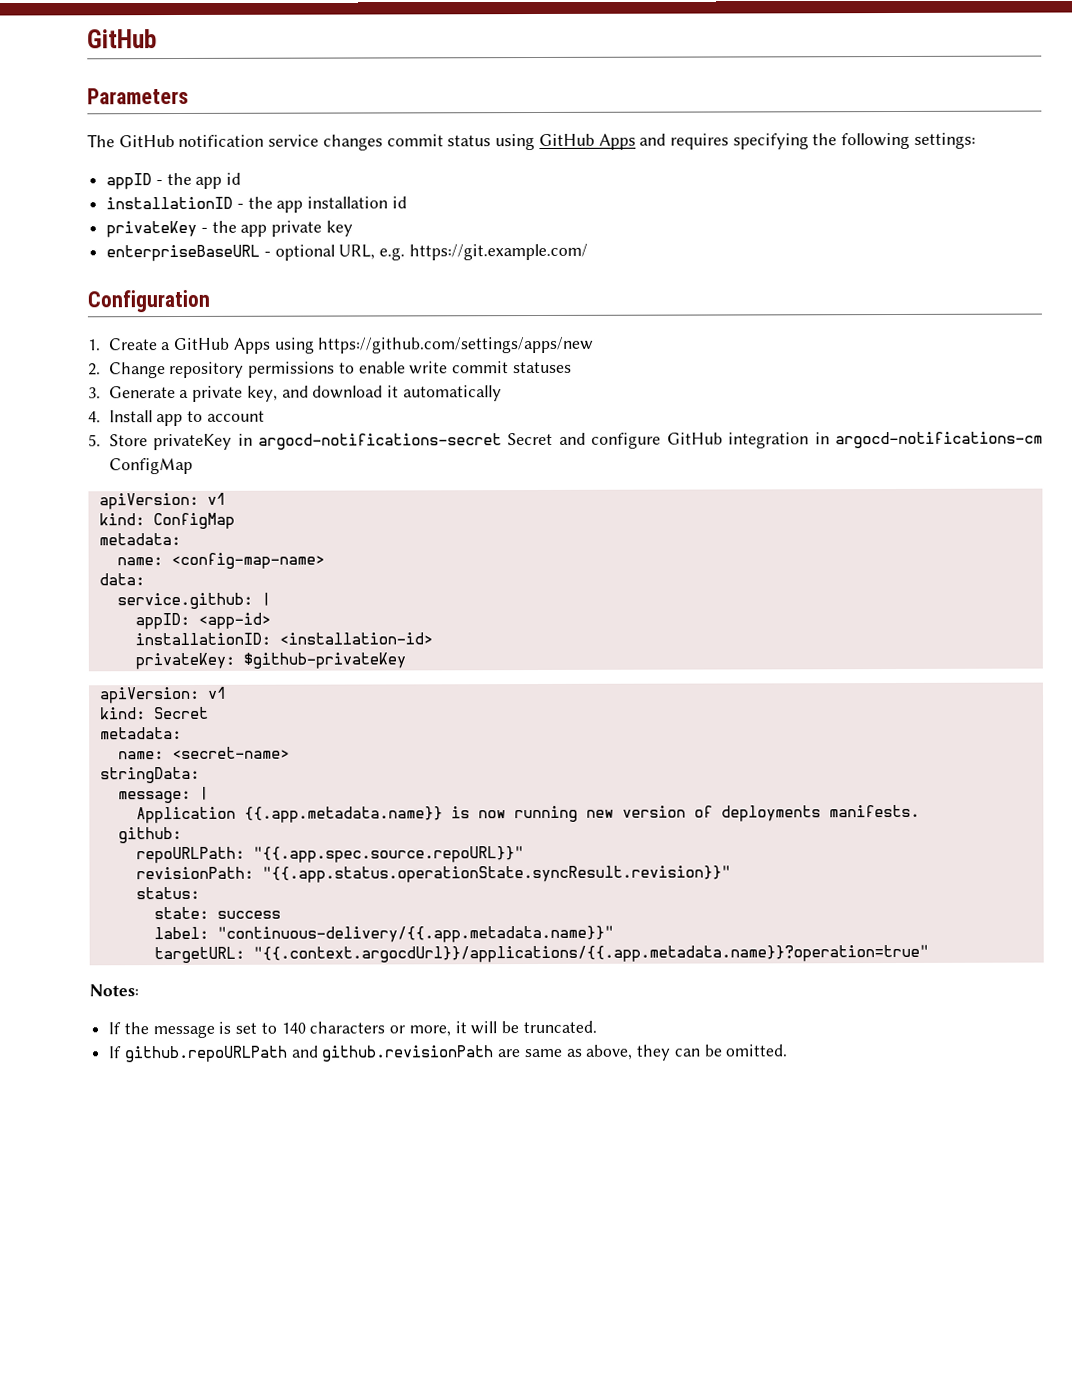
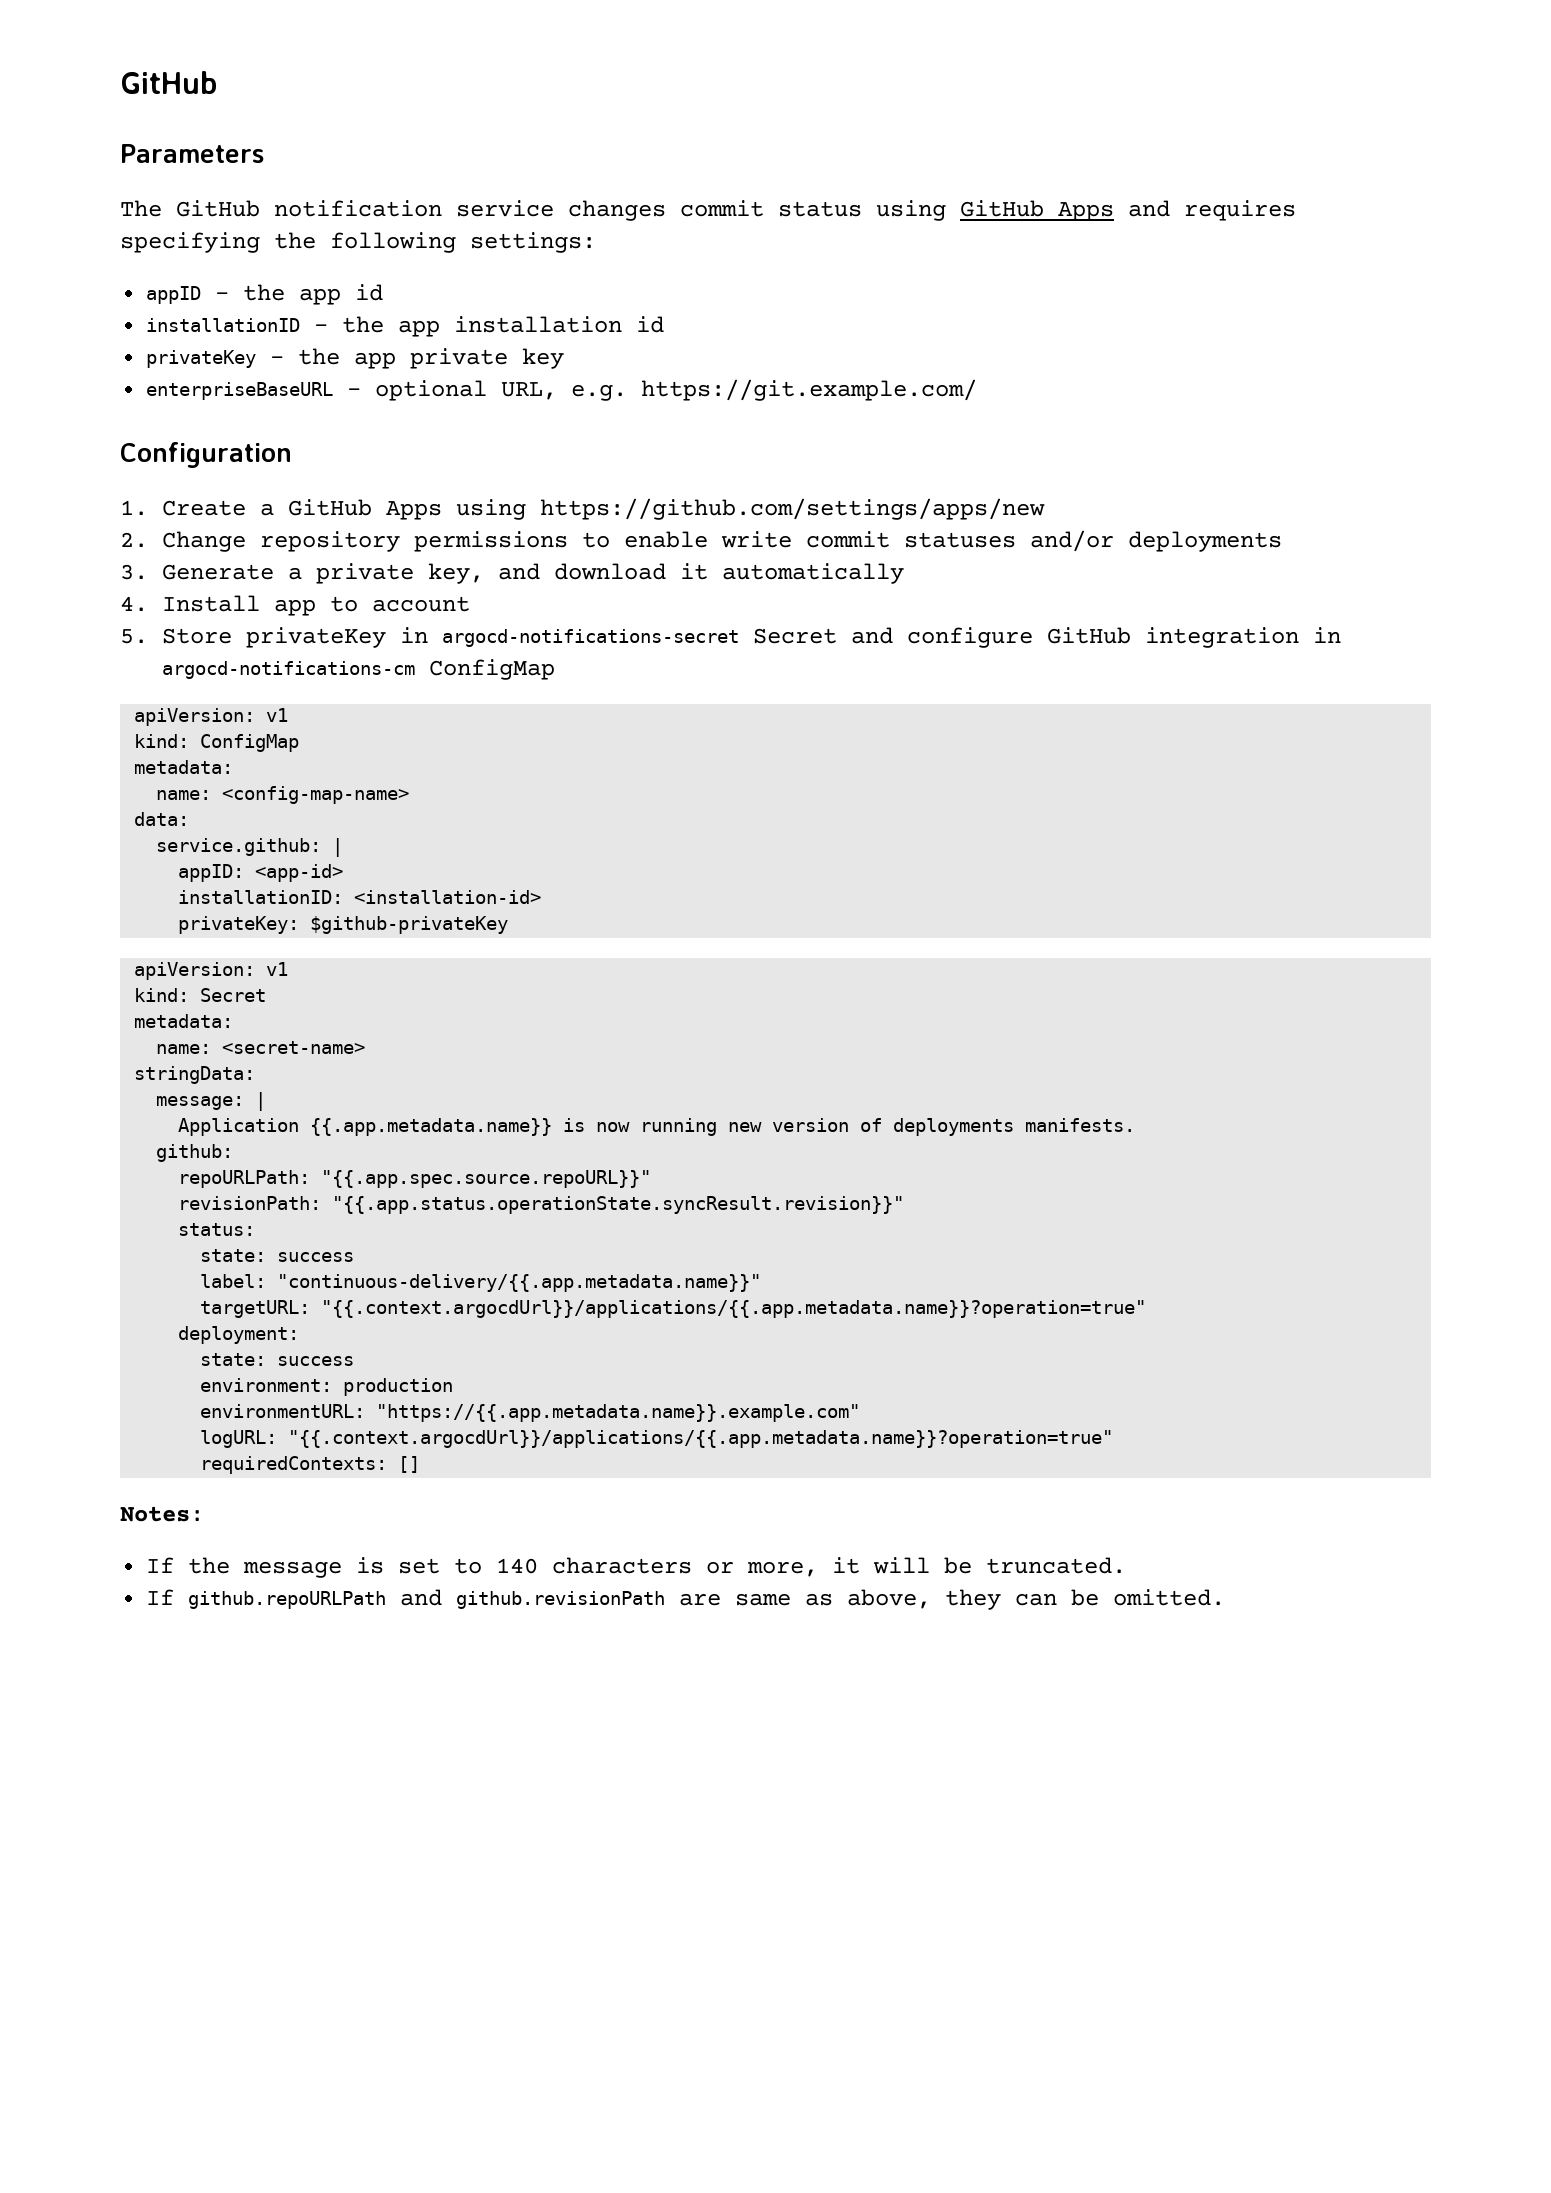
(572, 367) none -> [1030,530,1283,552] and/or deployments
(929, 953) none -> [178,1326,300,1344] [200,1353,355,1366] [200,1378,454,1396] [200,1404,861,1422] [200,1430,1114,1448] [200,1456,421,1474] // deployment: // state: success // environment: production // environmentURL: "https://{{.app.metadata.name}}.example.com" // logURL: "{{.context.argocdUrl}}/applications/{{.app.metadata.name}}?operation=true" // requiredContexts: []

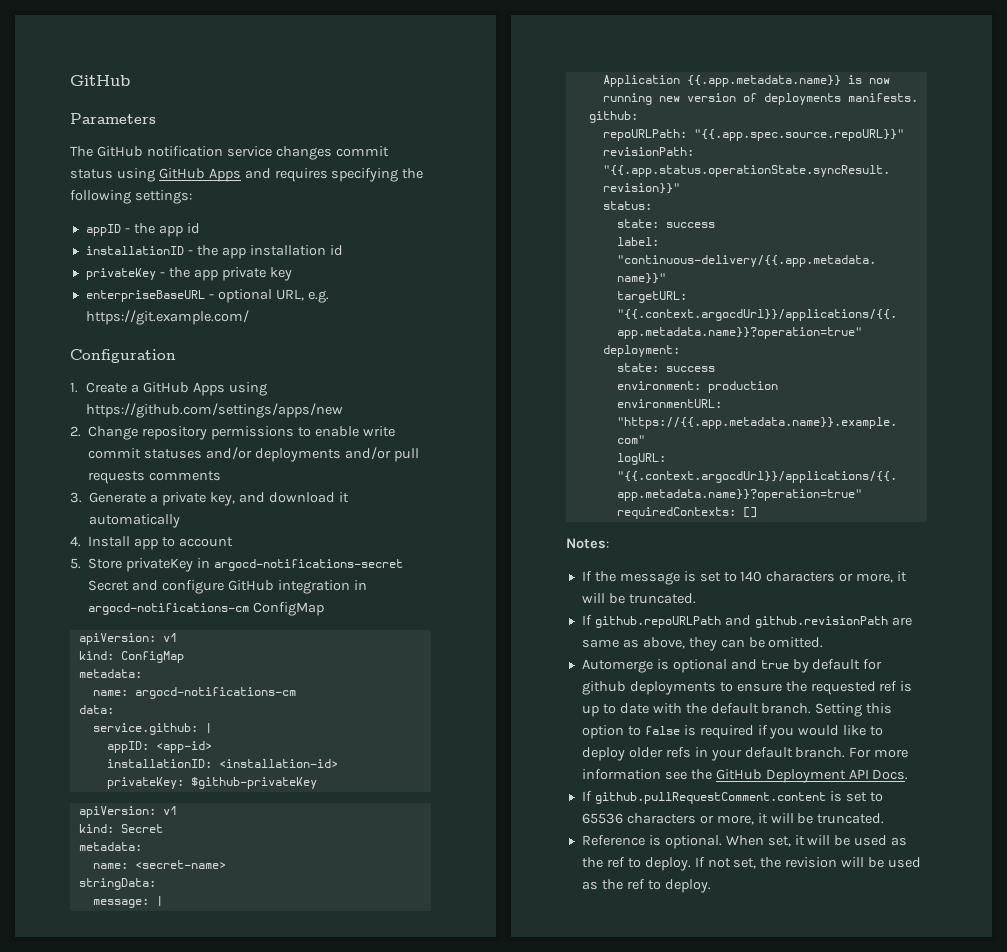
(1283, 541) none -> [344,447,419,462] [88,471,222,484] and/or pull requests comments
[222,786,410,804] <config-map-name> -> [134,687,296,699] argocd-notifications-cm
(1226, 1597) none -> [581,659,883,673] [581,681,913,695] [581,703,893,717] [581,725,884,739] [581,747,909,761] [581,769,909,783] [581,791,883,804] [581,813,885,825] [581,835,908,849] [581,857,922,871] [581,879,711,893] // Automerge is optional and true by default for github deployments to ensure the requested ref is up to date with the default branch. Setting this option to false is required if you would like to deploy older refs in your default branch. For more information see the GitHub Deployment API Docs. // If github.pullRequestComment.content is set to 65536 characters or more, it will be truncated. // Reference is optional. When set, it will be used as the ref to deploy. If not set, the revision will be used as the ref to deploy.

